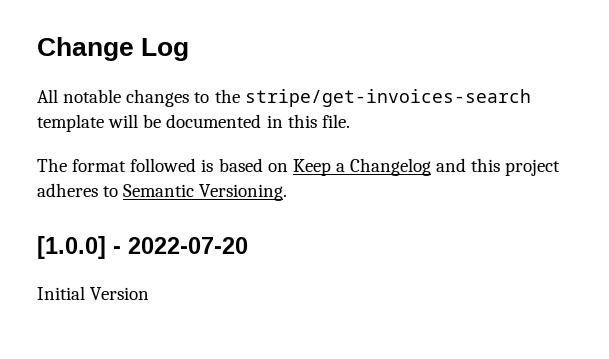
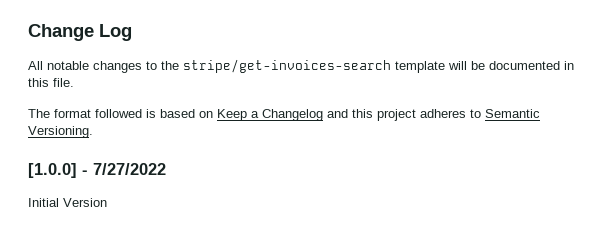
[128,237,248,254] 2022-07-20 -> [93,163,166,175] 7/27/2022

